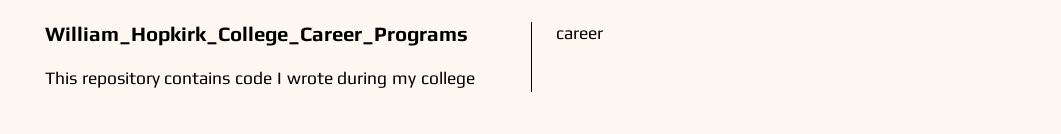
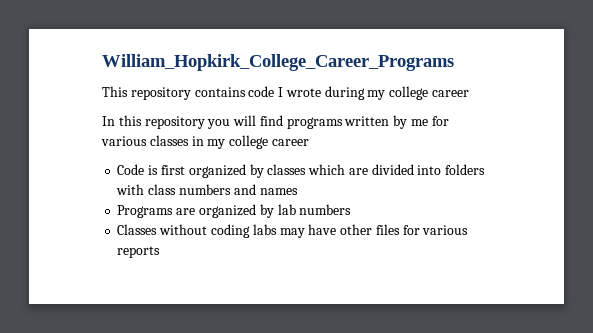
(603, 35) none -> [102,115,449,129] [101,135,309,149] [117,164,486,178] [116,184,298,195] [117,204,352,218] [117,224,469,238] [117,246,161,258] // In this repository you will find programs written by me for various classes in my college career // Code is first organized by classes which are divided into folders with class numbers and names // Programs are organized by lab numbers // Classes without coding labs may have other files for various reports

